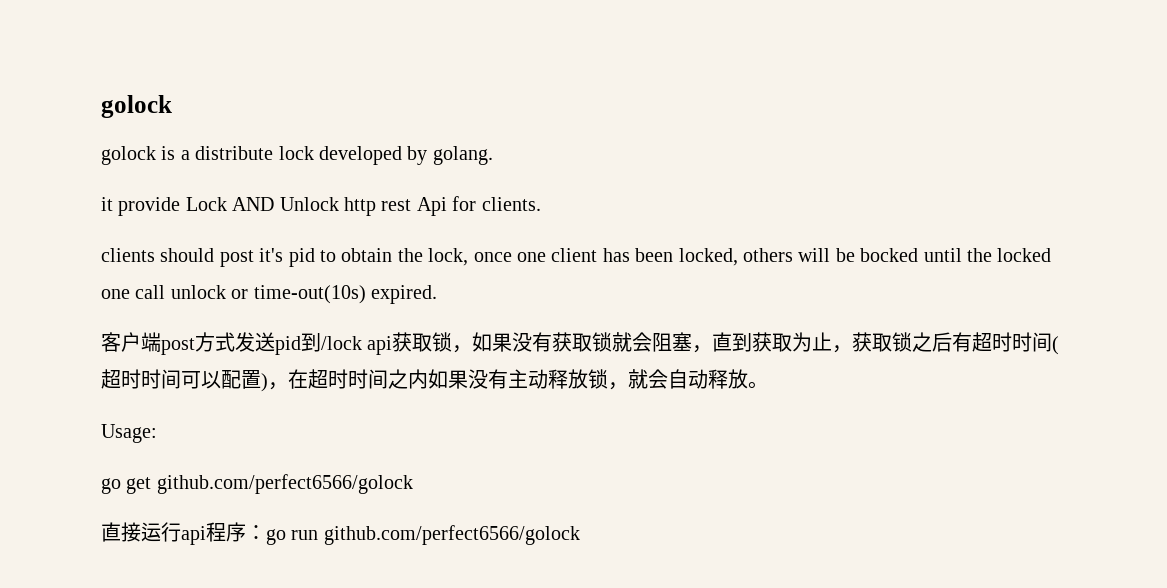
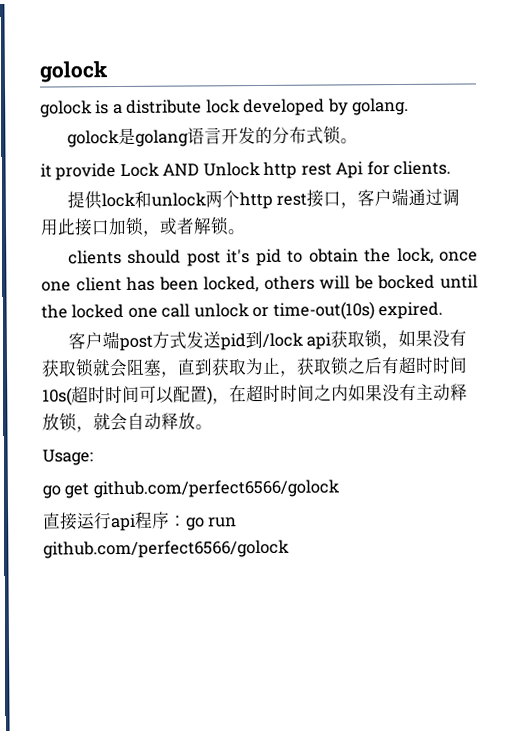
(493, 155) none -> [66,125,358,148] // golock是golang语言开发的分布式锁。
(541, 204) none -> [66,187,461,210] [40,216,246,237] // 提供lock和unlock两个http rest接口，客户端通过调用此接口加锁，或者解锁。
[1052,336,1060,355] ( -> [42,387,73,406] 10s(

